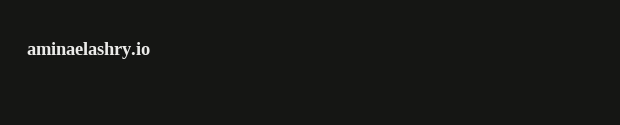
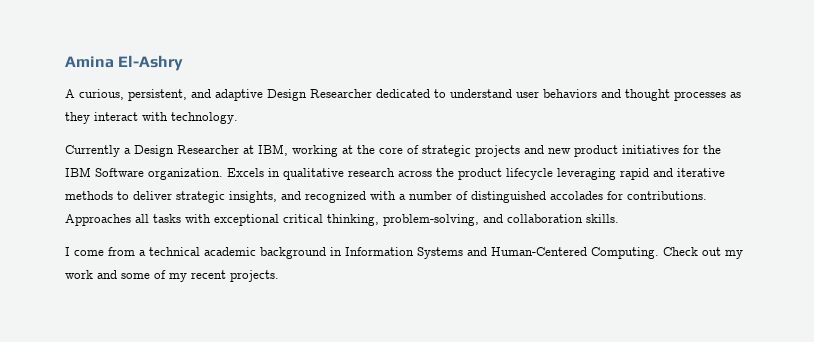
[27,42,150,59] aminaelashry.io -> [65,55,184,71] [65,89,741,101] [65,112,238,124] [65,144,721,157] [65,167,725,180] [65,191,707,203] [65,214,619,226] [65,247,743,259] [65,270,279,282] Amina El-Ashry // A curious, persistent, and adaptive Design Researcher dedicated to understand user behaviors and thought processes as they interact with technology. // Currently a Design Researcher at IBM, working at the core of strategic projects and new product initiatives for the IBM Software organization. Excels in qualitative research across the product lifecycle leveraging rapid and iterative methods to deliver strategic insights, and recognized with a number of distinguished accolades for contributions. Approaches all tasks with exceptional critical thinking, problem-solving, and collaboration skills. // I come from a technical academic background in Information Systems and Human-Centered Computing. Check out my work and some of my recent projects.

